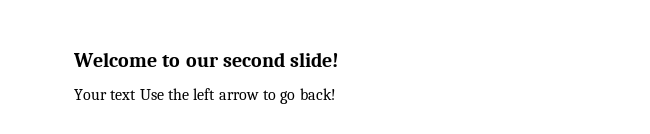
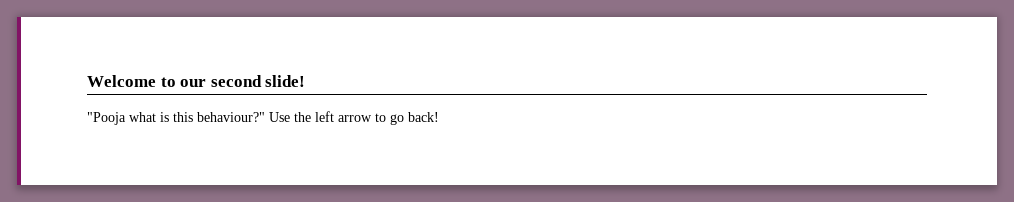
[74,89,137,100] Your text -> [87,112,265,125] "Pooja what is this behaviour?"

